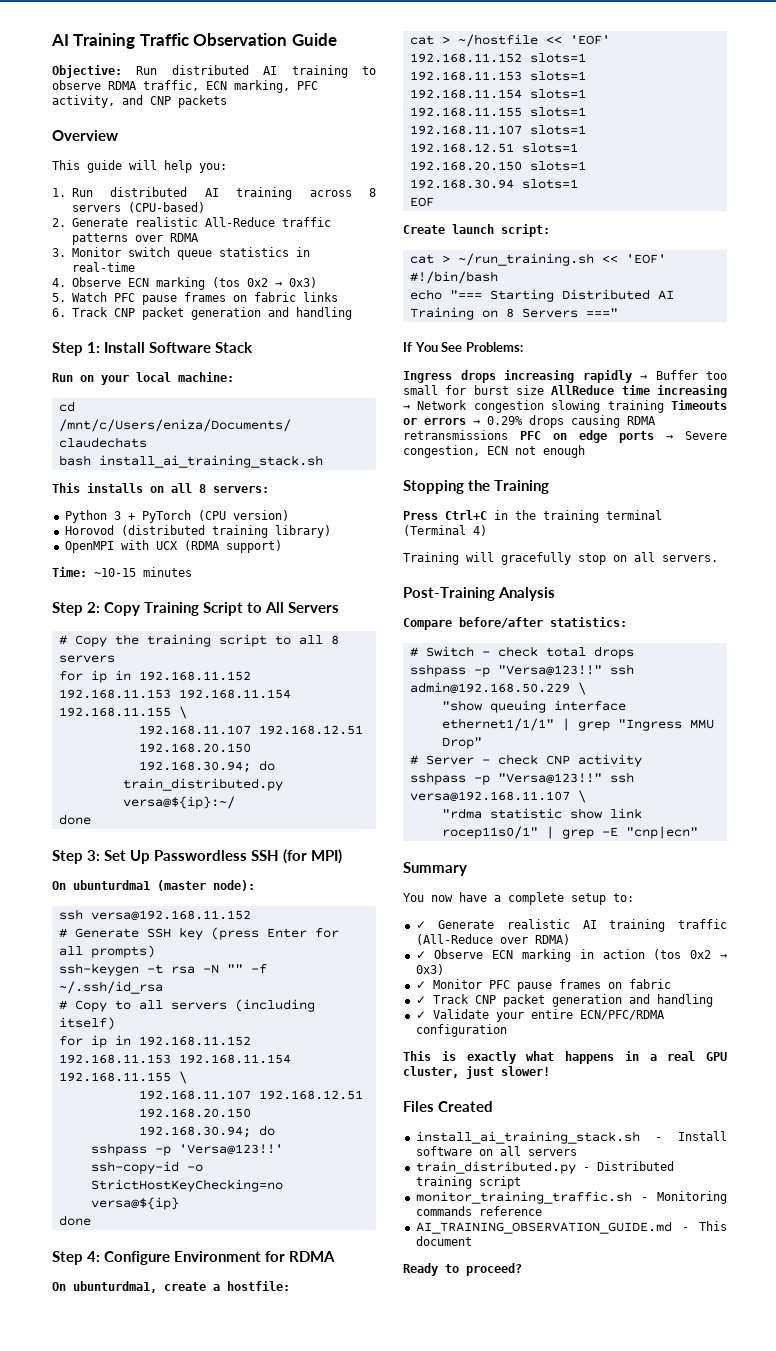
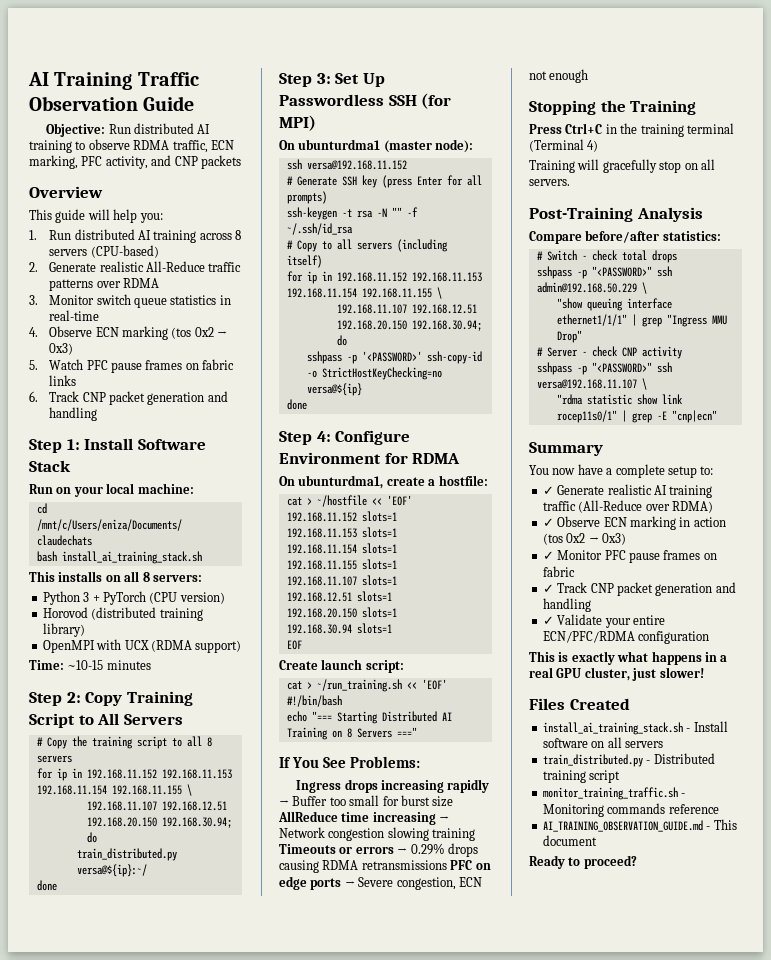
[178,1144,283,1155] 'Versa@123!!' -> [361,351,422,362] '<PASSWORD>'
[497,665,602,676] "Versa@123!!" -> [591,266,652,277] "<PASSWORD>"
[497,773,602,784] "Versa@123!!" -> [591,362,652,373] "<PASSWORD>"

